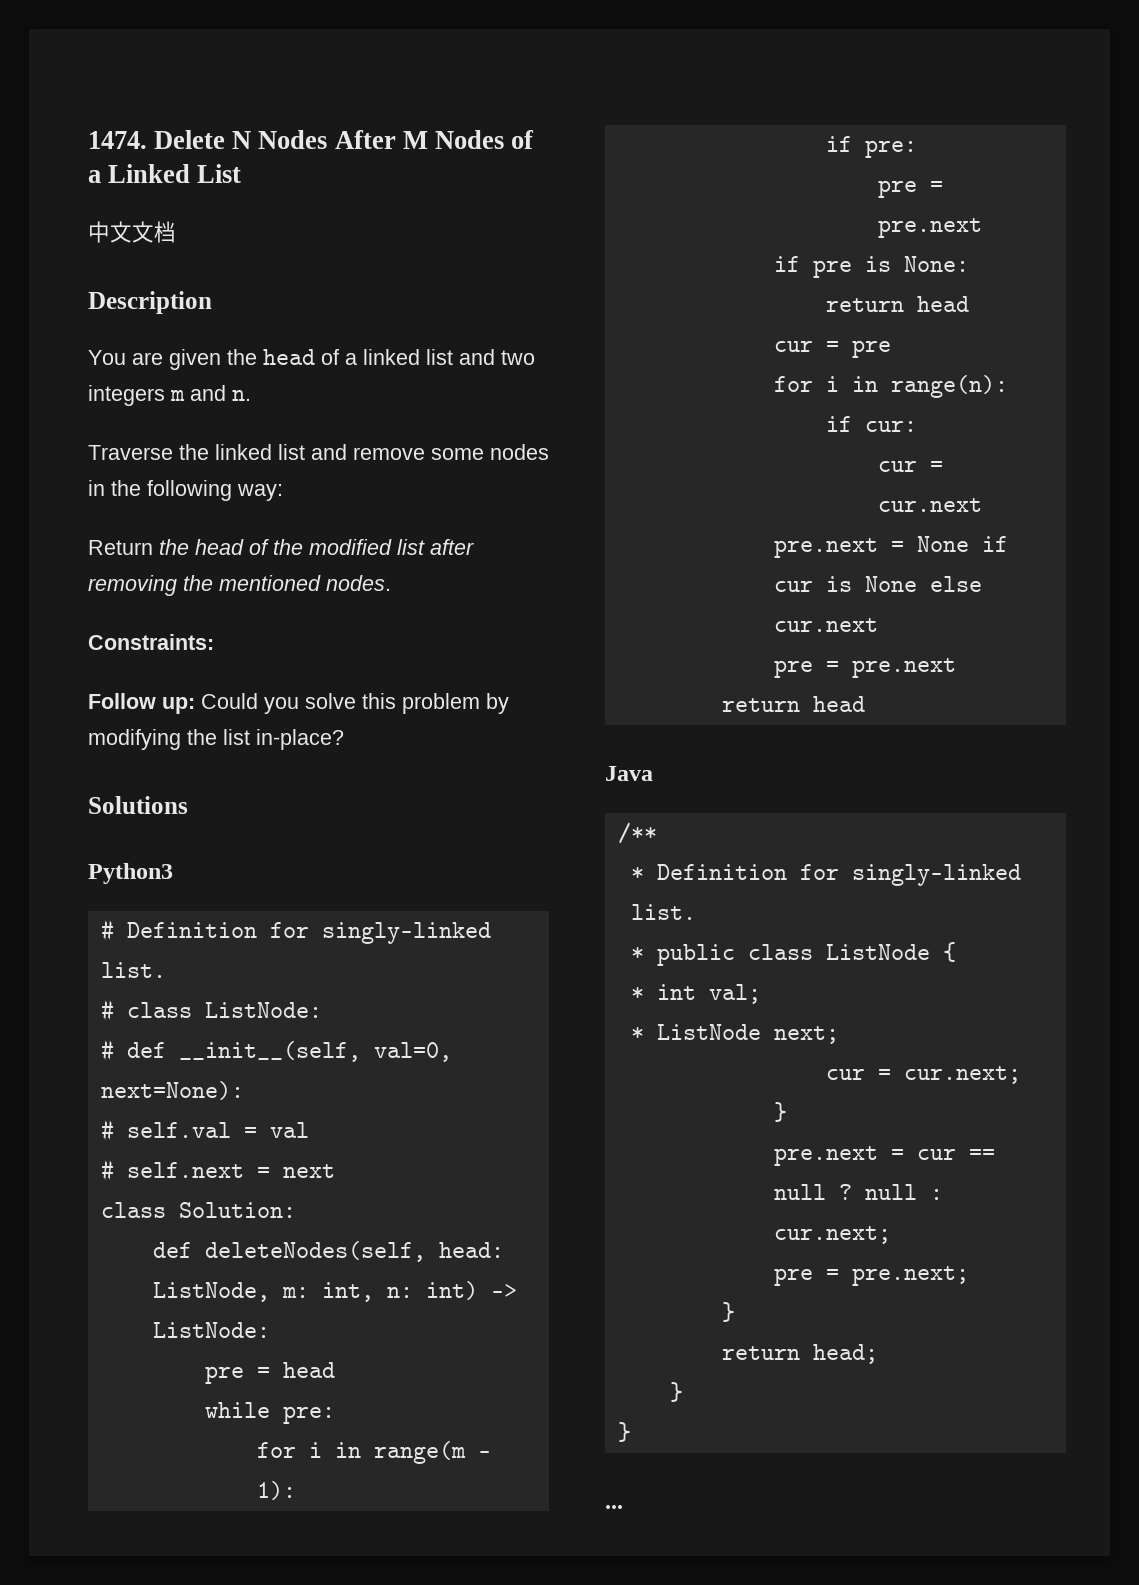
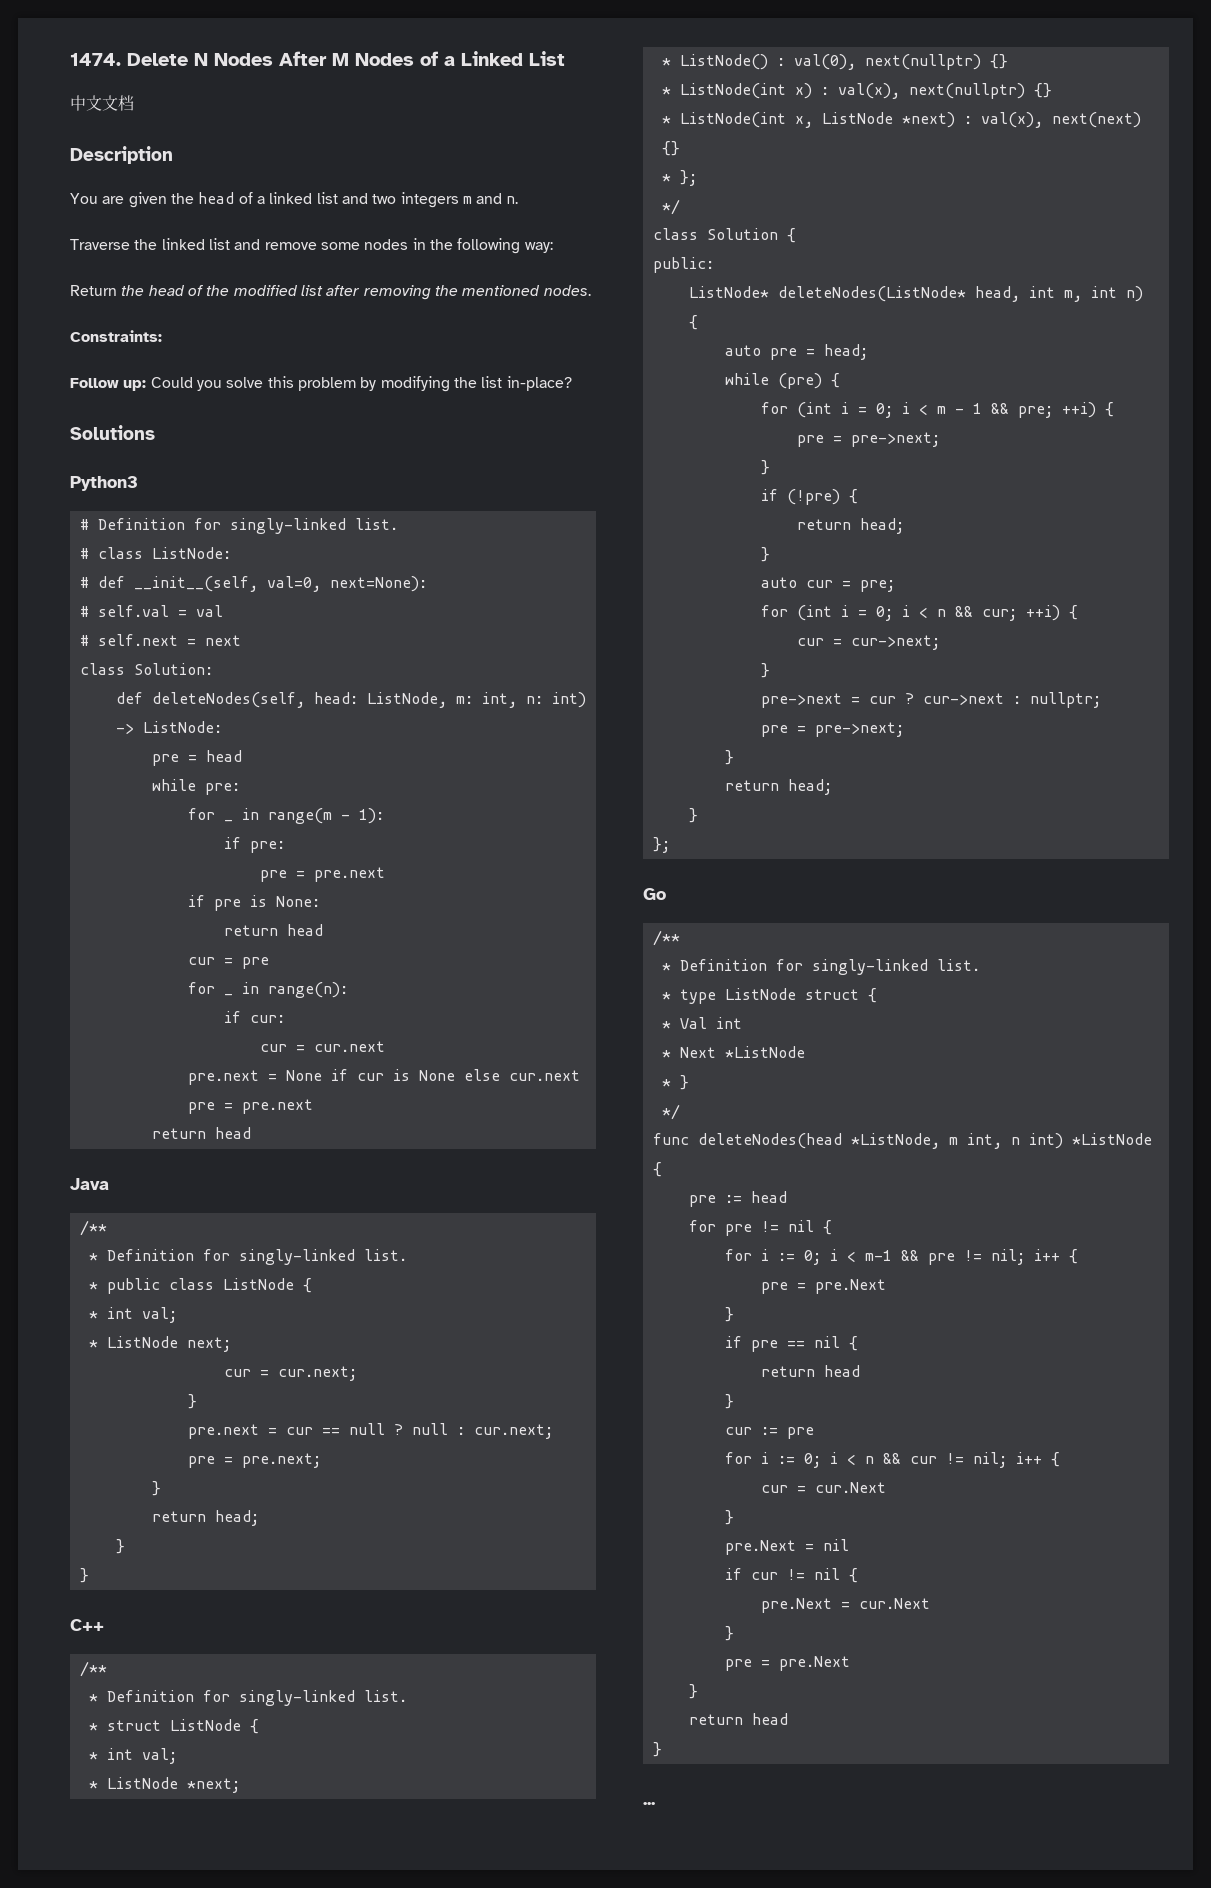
[308,1442,322,1458] i -> [223,819,233,822] _
[825,376,839,392] i -> [223,993,233,996] _
(631, 1432) none -> [70,1619,104,1631] [79,1661,107,1677] [88,1690,407,1706] [88,1719,259,1734] [88,1748,177,1764] [88,1777,240,1793] [661,54,1008,70] [661,83,1052,99] [661,112,1141,128] [661,141,680,156] [661,170,697,186] [661,199,680,215] [652,228,796,243] [652,257,714,273] [688,286,1143,302] [688,315,698,330] [724,344,868,360] [724,373,840,389] [760,402,1114,418] [796,432,940,447] [760,460,770,475] [760,489,858,505] [796,518,904,534] [760,547,770,562] [760,577,895,592] [760,605,1078,621] [796,635,940,650] [760,663,770,678] [760,692,1101,708] [760,722,904,737] [724,750,734,765] [724,779,832,795] [688,808,698,823] [652,837,670,853] [643,888,666,900] [652,930,680,946] [661,959,980,975] [661,988,877,1004] [661,1017,742,1029] [661,1046,805,1058] [661,1075,689,1090] [661,1104,680,1120] [652,1133,1152,1149] [652,1162,662,1177] [688,1191,787,1207] [688,1220,832,1236] [724,1249,1078,1265] [760,1279,886,1294] [724,1307,734,1322] [724,1336,858,1352] [760,1365,860,1377] [724,1394,734,1409] [724,1427,814,1439] [724,1452,1060,1468] [760,1482,886,1493] [724,1510,734,1525] [724,1539,849,1555] [724,1568,858,1583] [760,1598,930,1613] [724,1626,734,1641] [724,1656,850,1671] [688,1684,698,1699] [688,1713,788,1725] [652,1742,662,1757] // C++ // /** // * Definition for singly-linked list. // * struct ListNode { // * int val; // * ListNode *next; // * ListNode() : val(0), next(nullptr) {} // * ListNode(int x) : val(x), next(nullptr) {} // * ListNode(int x, ListNode *next) : val(x), next(next) {} // * }; // */ // class Solution { // public: // ListNode* deleteNodes(ListNode* head, int m, int n) { // auto pre = head; // while (pre) { // for (int i = 0; i < m - 1 && pre; ++i) { // pre = pre->next; // } // if (!pre) { // return head; // } // auto cur = pre; // for (int i = 0; i < n && cur; ++i) { // cur = cur->next; // } // pre->next = cur ? cur->next : nullptr; // pre = pre->next; // } // return head; // } // }; // Go // /** // * Definition for singly-linked list. // * type ListNode struct { // * Val int // * Next *ListNode // * } // */ // func deleteNodes(head *ListNode, m int, n int) *ListNode { // pre := head // for pre != nil { // for i := 0; i < m-1 && pre != nil; i++ { // pre = pre.Next // } // if pre == nil { // return head // } // cur := pre // for i := 0; i < n && cur != nil; i++ { // cur = cur.Next // } // pre.Next = nil // if cur != nil { // pre.Next = cur.Next // } // pre = pre.Next // } // return head // }

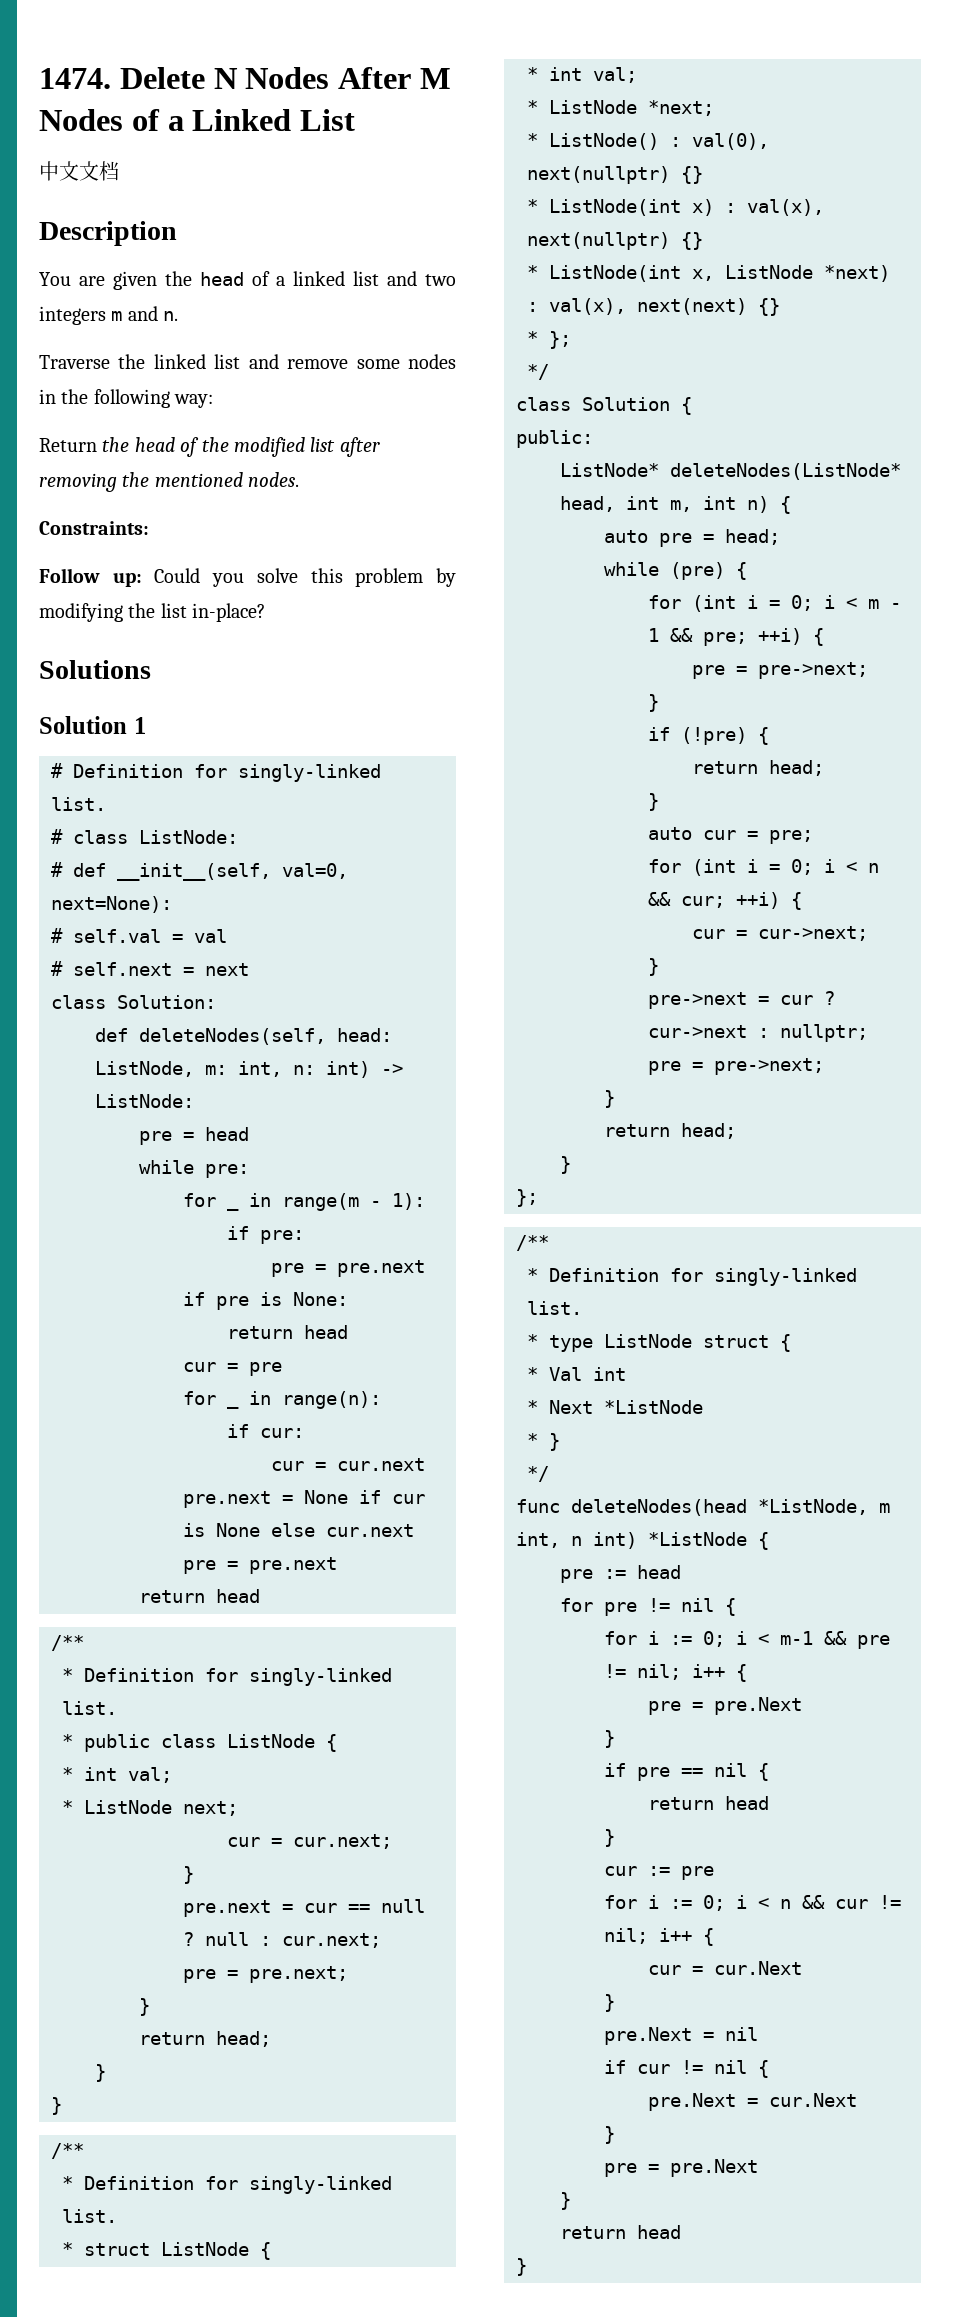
[70,476,138,491] Python3 -> [39,716,146,734] Solution 1
[70,1178,109,1190] // Java -> (260, 1596) none
[70,1619,104,1631] // C++ -> (62, 2106) none
[643,888,666,900] // Go -> (538, 1198) none
[643,1802,655,1805] // ... -> (527, 2267) none

